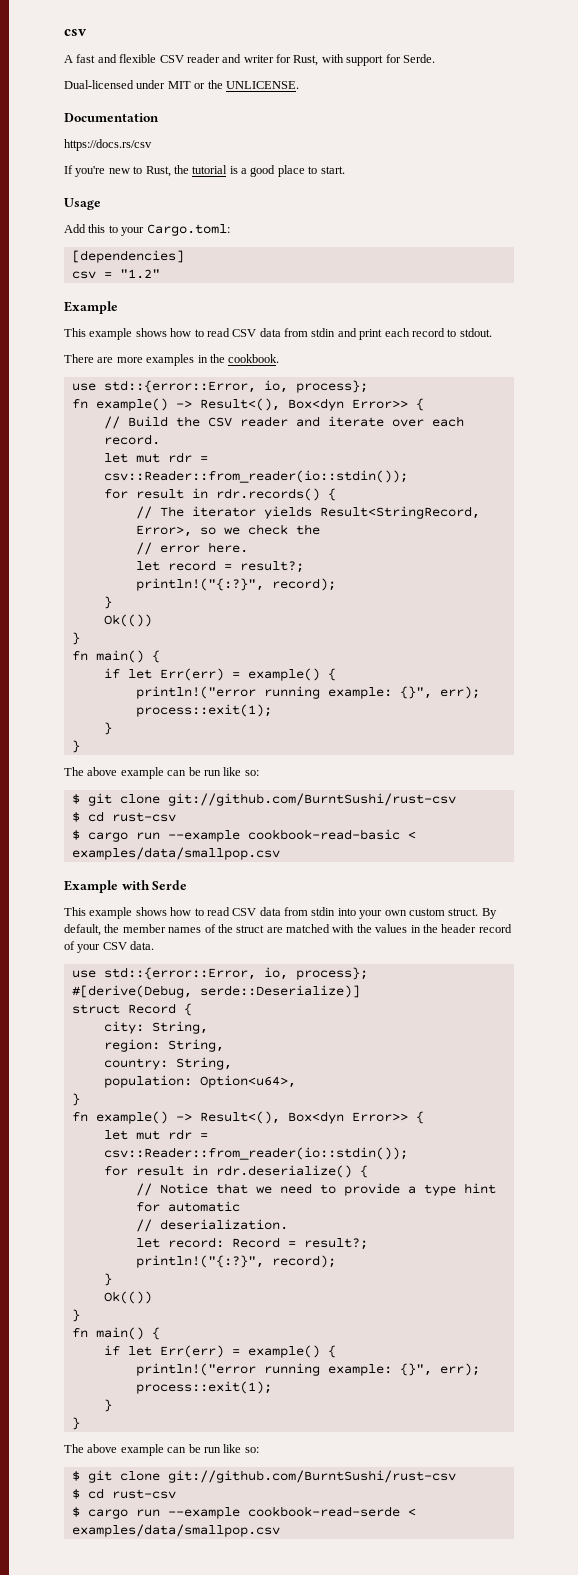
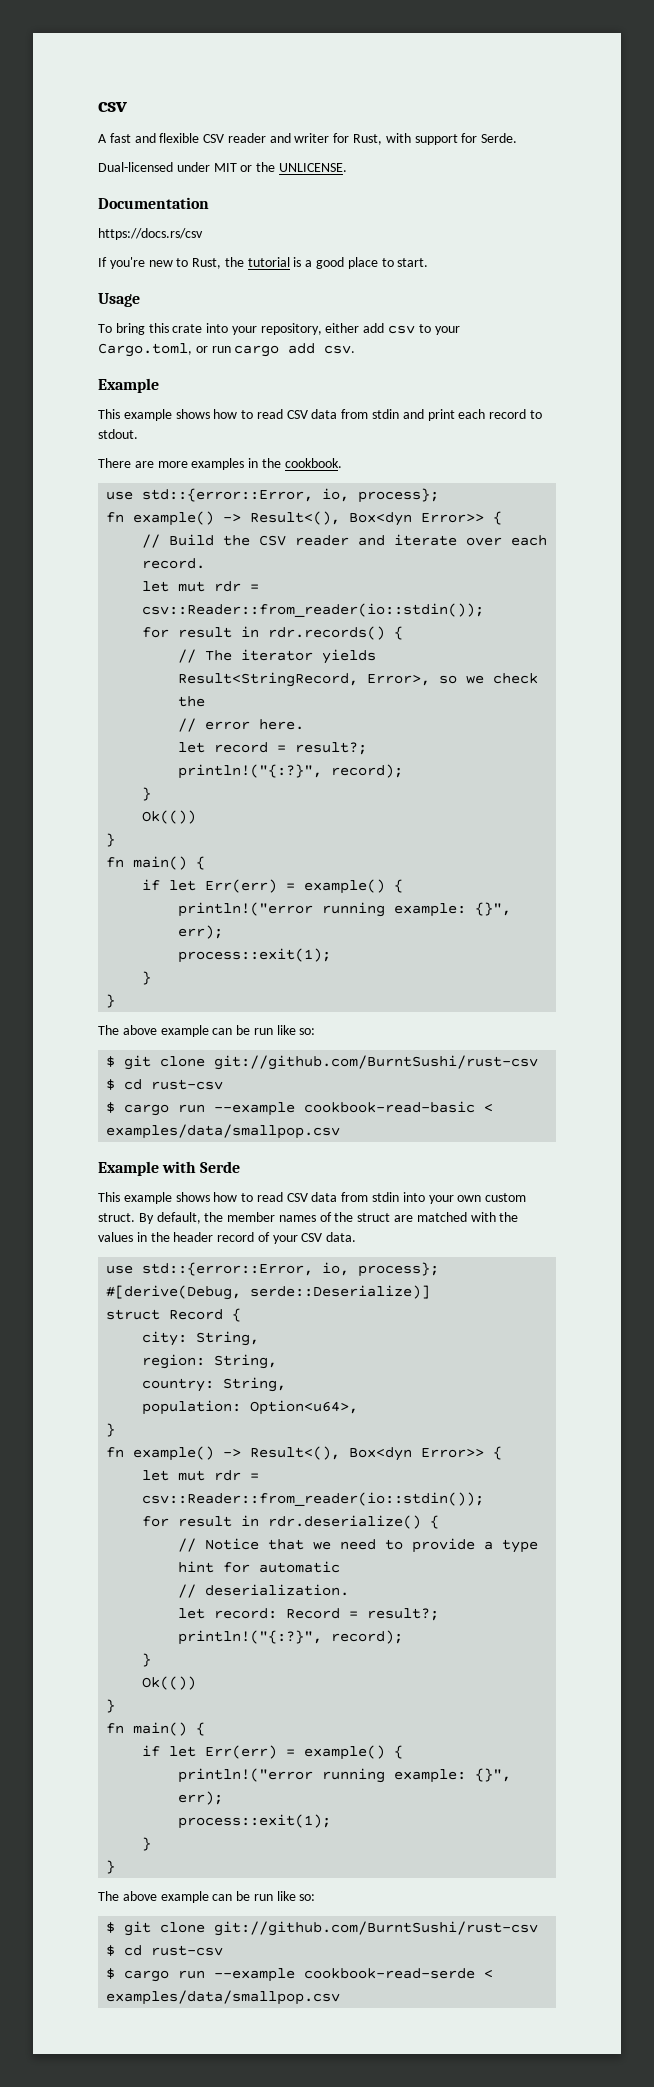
[64,224,230,236] [71,250,184,263] [71,269,160,279] Add this to your Cargo.toml: // [dependencies] // csv = "1.2" -> [98,323,460,335] [98,343,356,357] To bring this crate into your repository, either add csv to your Cargo.toml, or run cargo add csv.

